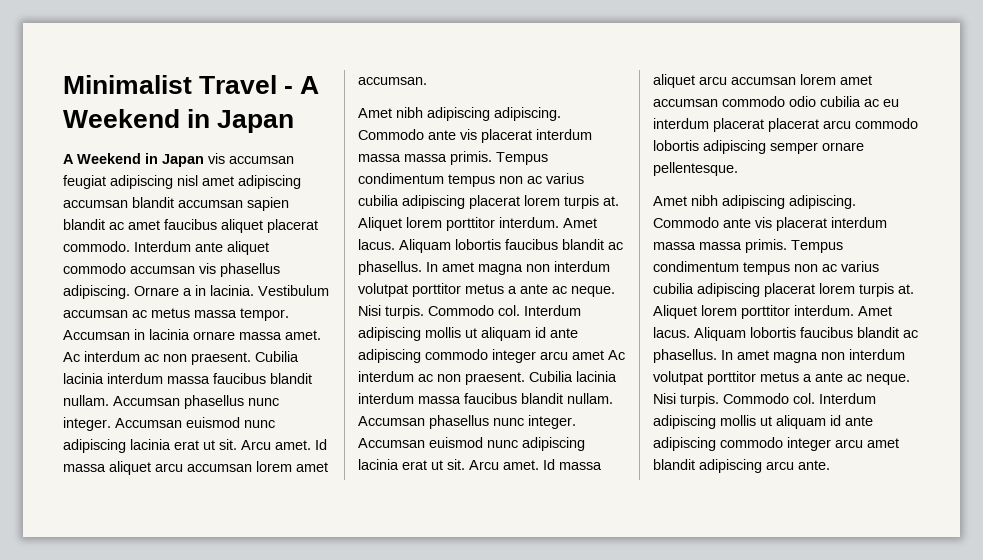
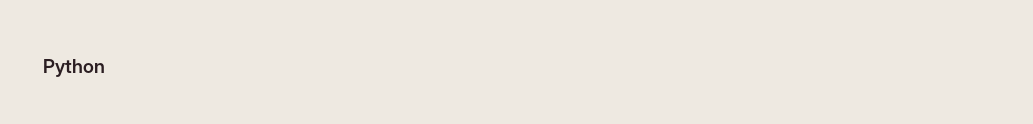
[63,75,320,94] [63,109,295,133] [63,153,294,167] [63,175,301,189] [63,197,289,211] [63,219,318,233] [63,241,269,255] [63,263,280,277] [63,285,329,299] [63,308,289,321] [63,329,321,340] [63,351,299,365] [63,373,312,384] [63,395,279,409] [63,417,275,431] [63,439,327,453] [63,461,328,475] [358,77,427,85] [358,107,561,121] [358,129,592,143] [358,151,548,165] [358,173,584,187] [358,195,619,209] [358,217,597,231] [358,239,623,253] [358,261,610,275] [358,283,615,297] [358,305,581,319] [358,327,578,341] [358,349,625,363] [358,371,617,385] [358,393,613,404] [358,415,576,429] [358,437,585,451] [358,459,602,470] [653,74,872,88] [653,96,899,107] [653,118,918,132] [653,140,864,154] [653,162,738,176] [653,195,856,209] [653,217,887,231] [653,239,843,253] [653,261,879,275] [653,283,914,297] [653,305,892,319] [653,327,918,341] [653,349,905,363] [653,371,910,385] [653,393,876,407] [653,415,873,429] [653,437,899,451] [653,459,830,473] Minimalist Travel - A Weekend in Japan // A Weekend in Japan vis accumsan feugiat adipiscing nisl amet adipiscing accumsan blandit accumsan sapien blandit ac amet faucibus aliquet placerat commodo. Interdum ante aliquet commodo accumsan vis phasellus adipiscing. Ornare a in lacinia. Vestibulum accumsan ac metus massa tempor. Accumsan in lacinia ornare massa amet. Ac interdum ac non praesent. Cubilia lacinia interdum massa faucibus blandit nullam. Accumsan phasellus nunc integer. Accumsan euismod nunc adipiscing lacinia erat ut sit. Arcu amet. Id massa aliquet arcu accumsan lorem amet accumsan. // Amet nibh adipiscing adipiscing. Commodo ante vis placerat interdum massa massa primis. Tempus condimentum tempus non ac varius cubilia adipiscing placerat lorem turpis at. Aliquet lorem porttitor interdum. Amet lacus. Aliquam lobortis faucibus blandit ac phasellus. In amet magna non interdum volutpat porttitor metus a ante ac neque. Nisi turpis. Commodo col. Interdum adipiscing mollis ut aliquam id ante adipiscing commodo integer arcu amet Ac interdum ac non praesent. Cubilia lacinia interdum massa faucibus blandit nullam. Accumsan phasellus nunc integer. Accumsan euismod nunc adipiscing lacinia erat ut sit. Arcu amet. Id massa aliquet arcu accumsan lorem amet accumsan commodo odio cubilia ac eu interdum placerat placerat arcu commodo lobortis adipiscing semper ornare pellentesque. // Amet nibh adipiscing adipiscing. Commodo ante vis placerat interdum massa massa primis. Tempus condimentum tempus non ac varius cubilia adipiscing placerat lorem turpis at. Aliquet lorem porttitor interdum. Amet lacus. Aliquam lobortis faucibus blandit ac phasellus. In amet magna non interdum volutpat porttitor metus a ante ac neque. Nisi turpis. Commodo col. Interdum adipiscing mollis ut aliquam id ante adipiscing commodo integer arcu amet blandit adipiscing arcu ante. -> [43,59,105,77] Python

